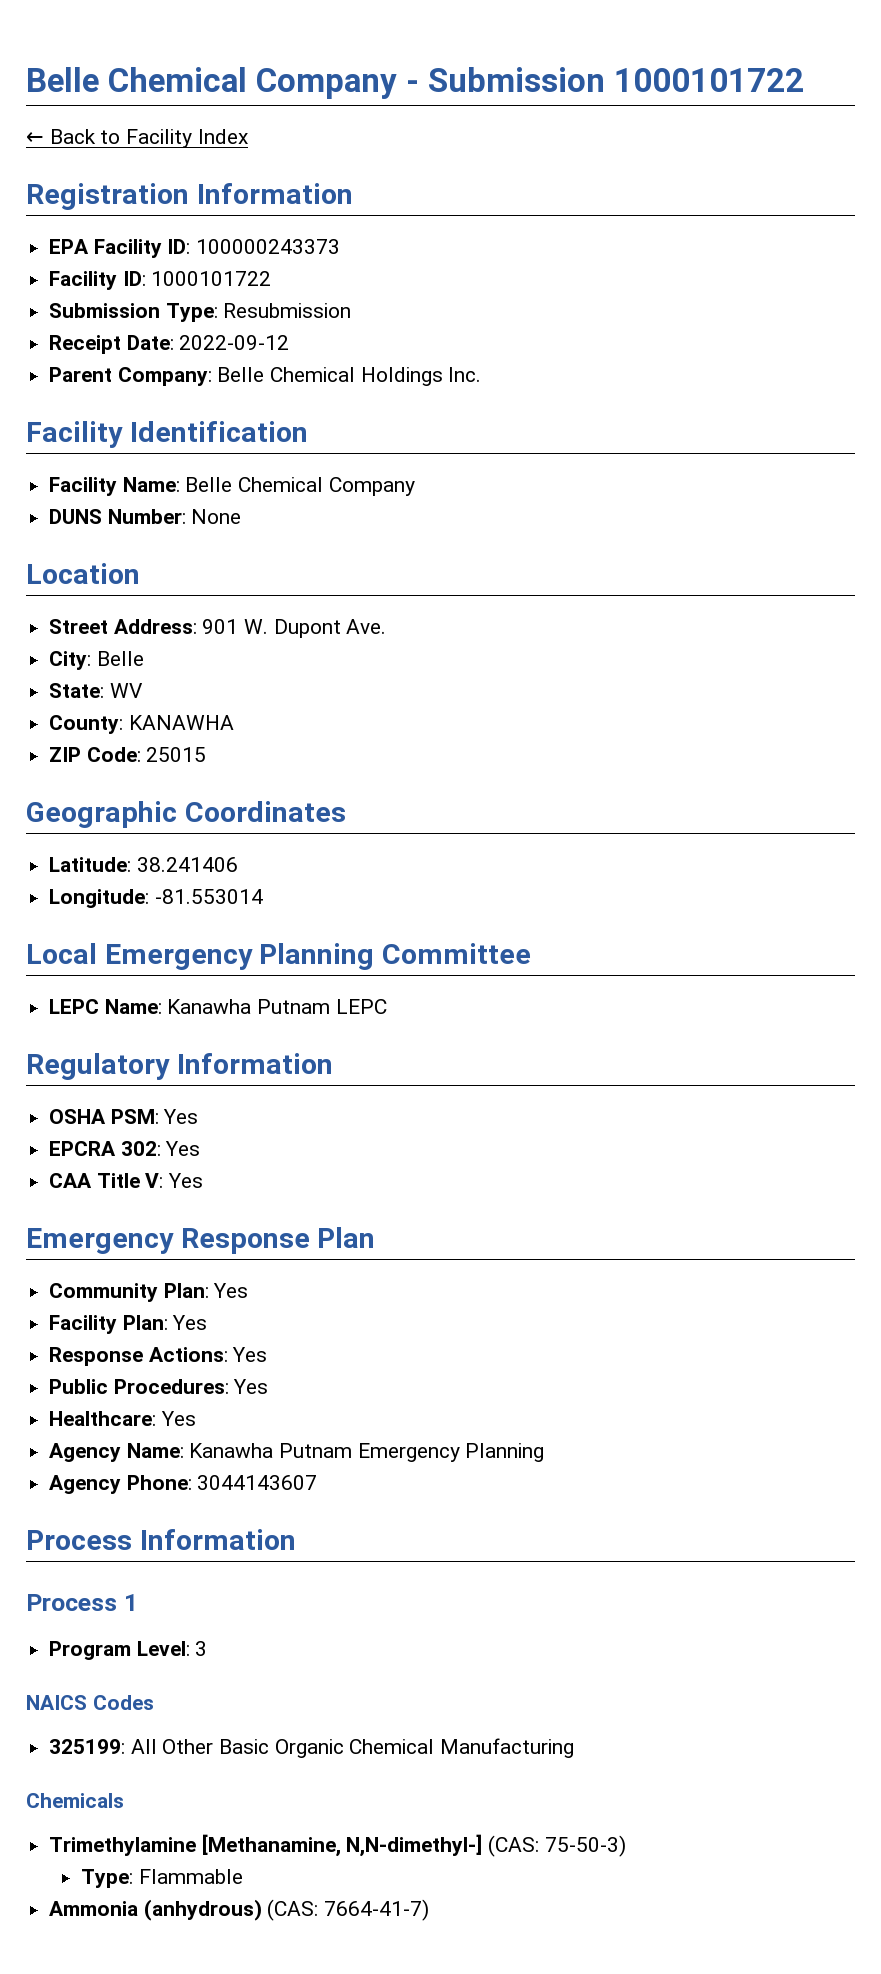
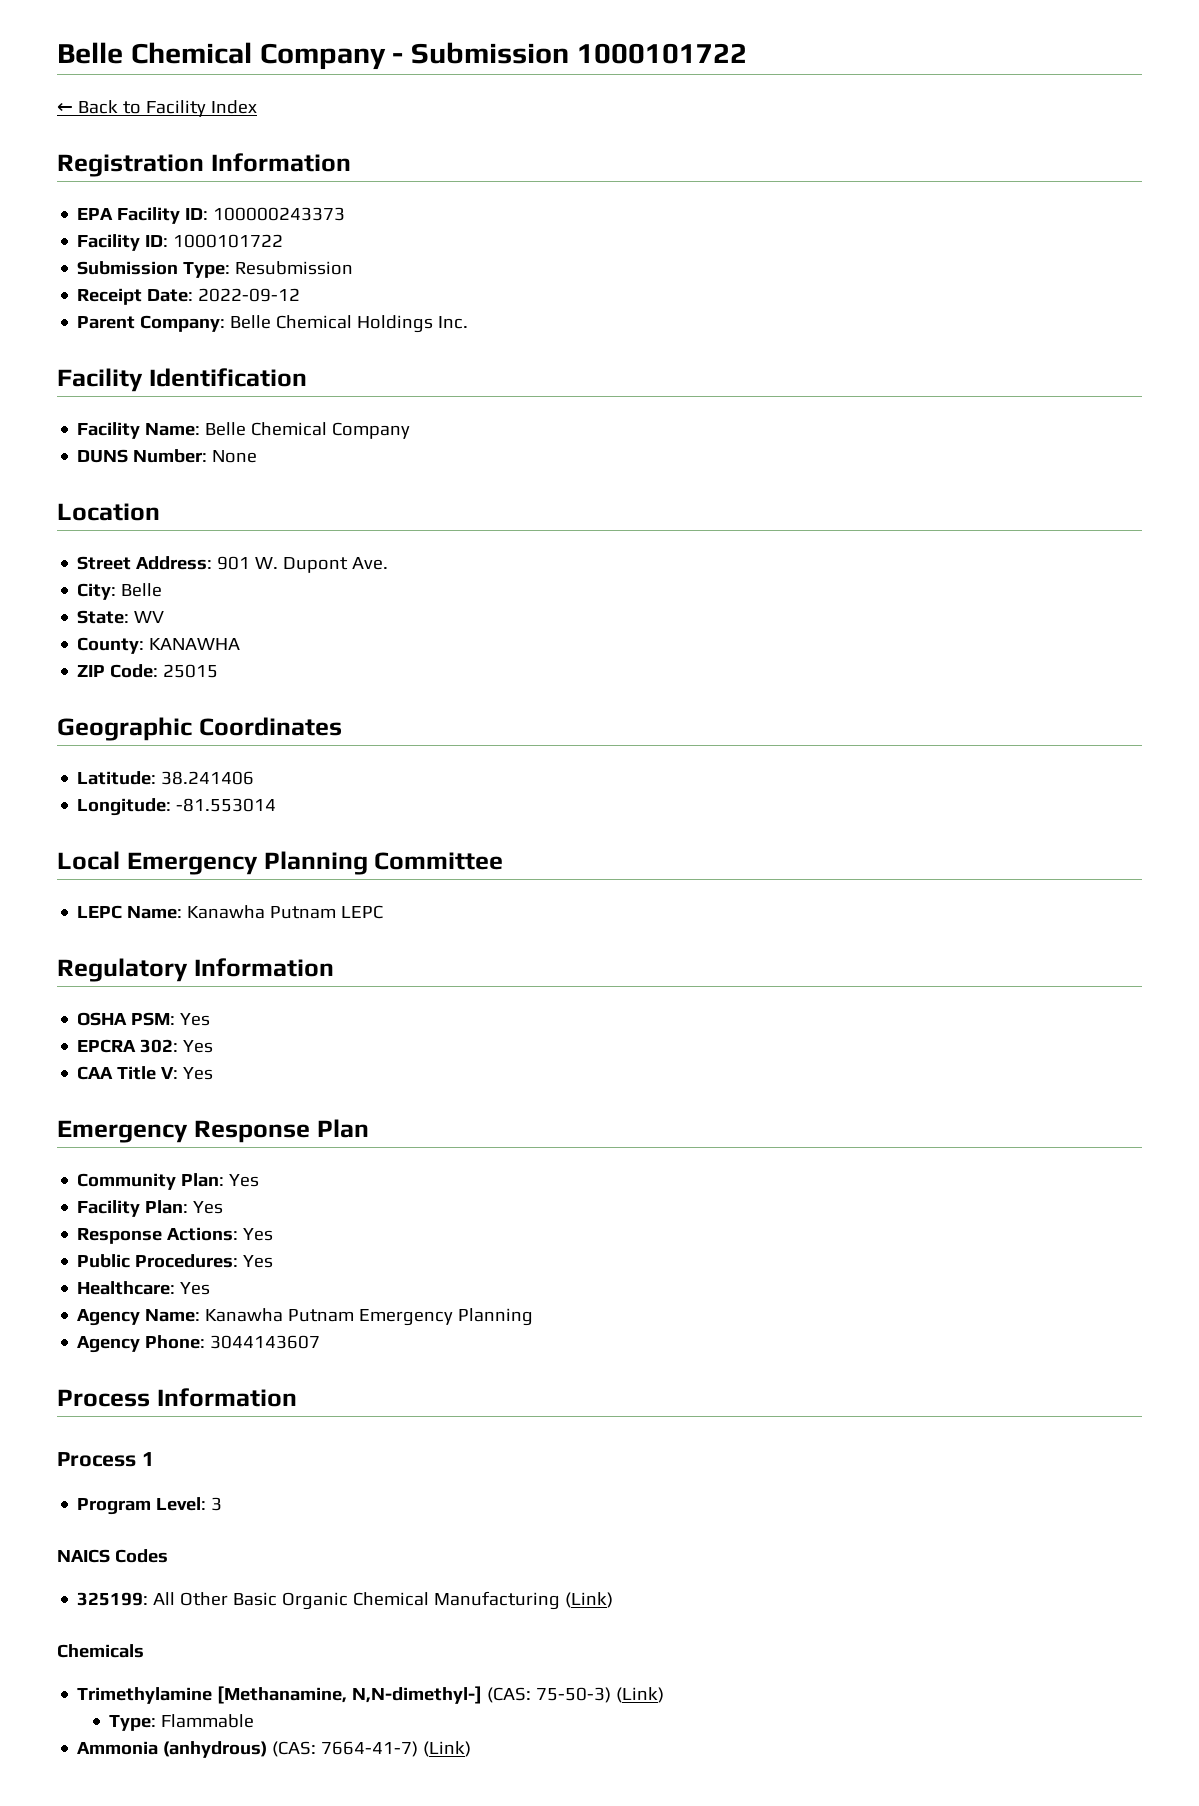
(575, 1748) none -> [565,1592,614,1608] (Link)
(626, 1846) none -> [616,1687,665,1703] (Link)
(430, 1910) none -> [423,1741,472,1757] (Link)

